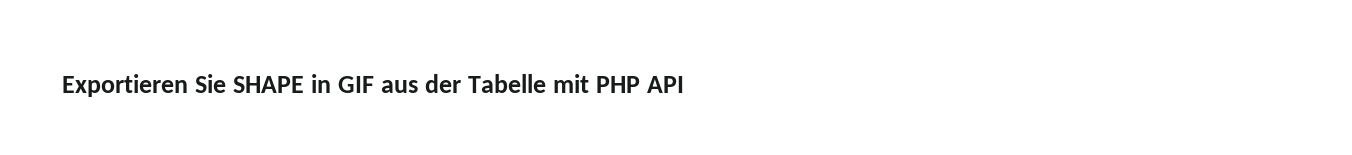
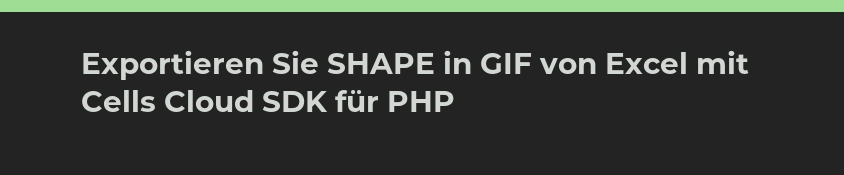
[381,74,685,93] aus der Tabelle mit PHP API -> [539,50,749,74] [81,90,455,112] von Excel mit Cells Cloud SDK für PHP

